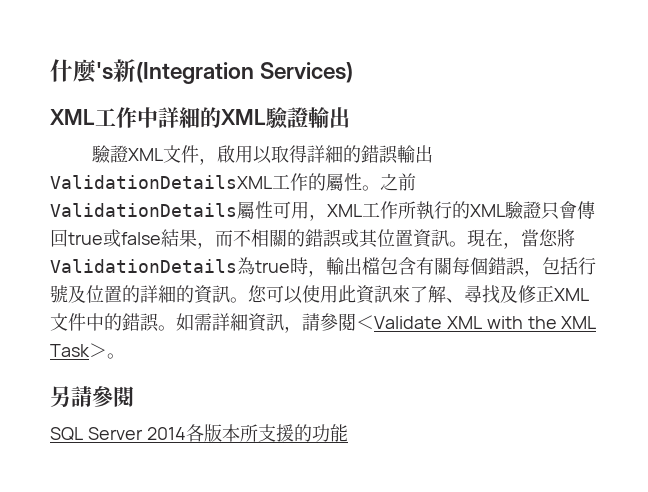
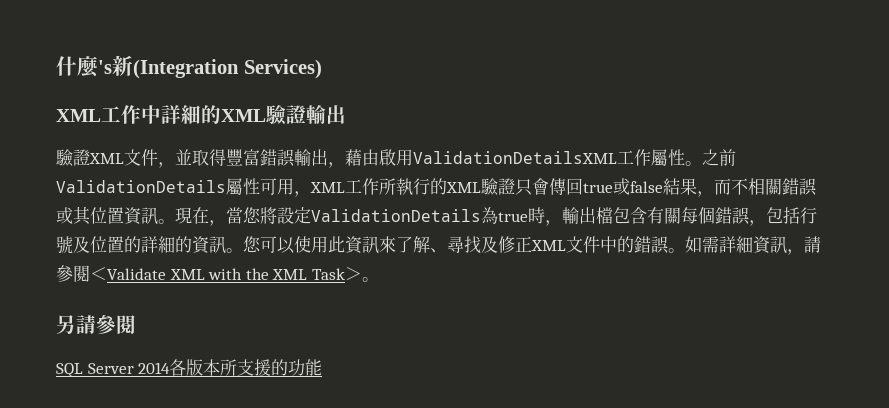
[216,145,433,164] 啟用以取得詳細的錯誤輸出 -> [175,149,413,168] 並取得豐富錯誤輸出，藉由啟用
[308,173,326,191] 的 -> (651, 157) none
[287,229,305,247] 的 -> (782, 186) none
(575, 238) none -> [277,207,311,224] 設定

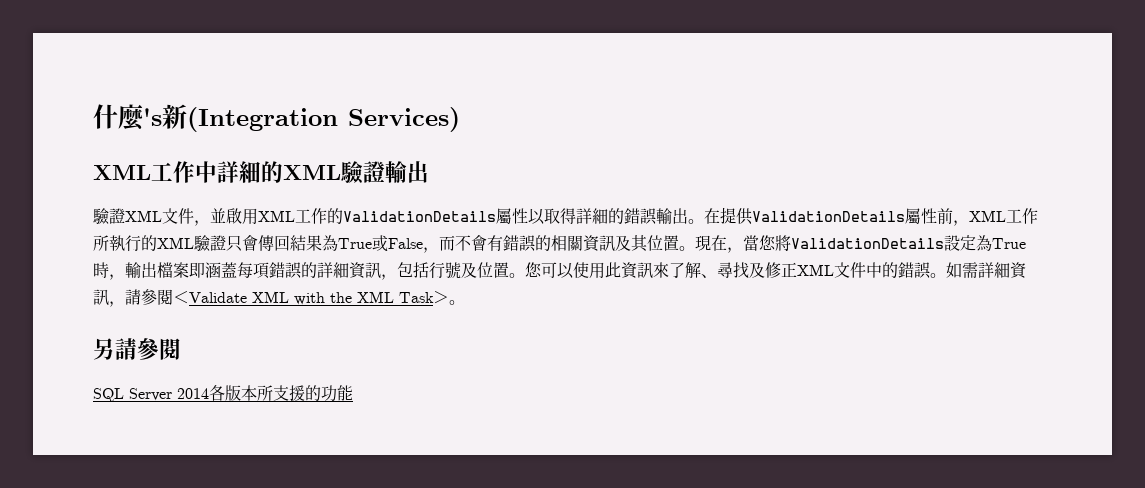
[192,149,736,168] [56,178,294,195] 取得豐富錯誤輸出，藉由啟用ValidationDetailsXML工作屬性。之前ValidationDetails屬性可用 -> [226,207,953,225] 啟用XML工作的ValidationDetails屬性以取得詳細的錯誤輸出。在提供ValidationDetails屬性前
[583,178,817,197] [56,206,750,226] true或false結果，而不相關錯誤或其位置資訊。現在，當您將設定ValidationDetails為true時，輸出檔包含有關每個錯誤 -> [290,235,1026,253] [93,262,381,280] 結果為True或False，而不會有錯誤的相關資訊及其位置。現在，當您將ValidationDetails設定為True時，輸出檔案即涵蓋每項錯誤的詳細資訊
[124,236,226,254] 的詳細的資訊 -> (509, 270) none

